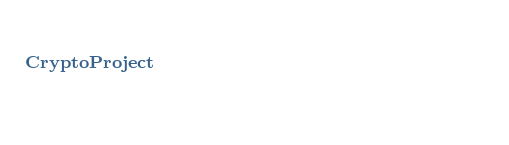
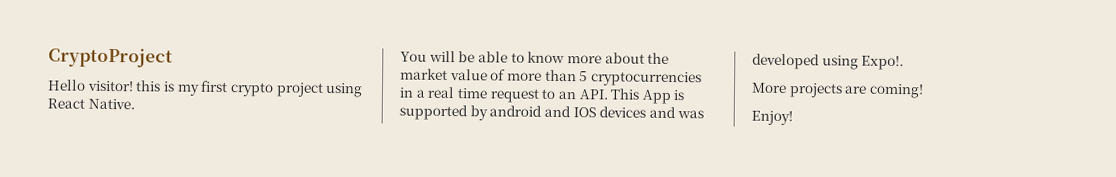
(154, 64) none -> [47,79,364,98] [47,98,135,110] [400,50,670,64] [400,68,702,87] [399,86,685,105] [399,104,704,121] [752,53,905,71] [751,82,924,99] [751,110,793,126] // Hello visitor! this is my first crypto project using React Native. // You will be able to know more about the market value of more than 5 cryptocurrencies in a real time request to an API. This App is supported by android and IOS devices and was developed using Expo!. // More projects are coming! // Enjoy!

